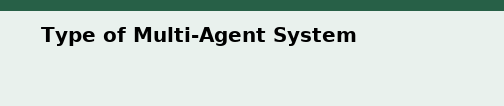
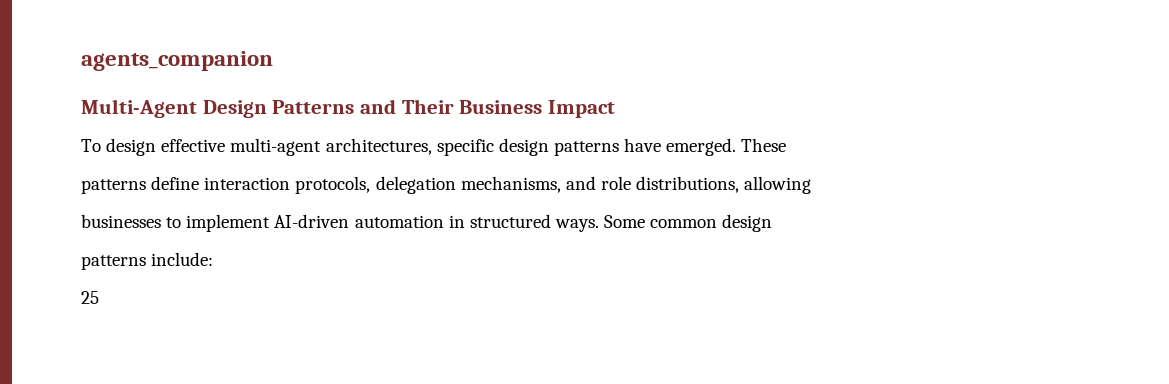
[41,27,357,46] Type of Multi-Agent System -> [81,51,273,71] [81,99,616,118] [81,138,787,156] [81,176,812,194] [81,214,773,232] [81,252,214,270] [81,291,99,304] agents_companion // Multi-Agent Design Patterns and Their Business Impact // To design effective multi-agent architectures, specific design patterns have emerged. These // patterns define interaction protocols, delegation mechanisms, and role distributions, allowing // businesses to implement AI-driven automation in structured ways. Some common design // patterns include: // 25

